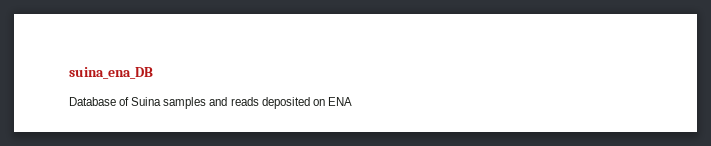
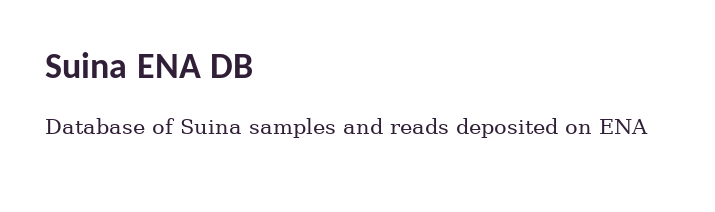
[69,67,153,79] suina_ena_DB -> [45,52,254,78] Suina ENA DB

